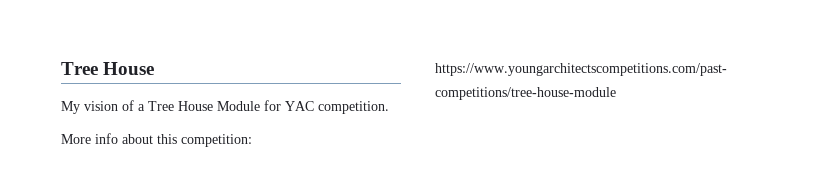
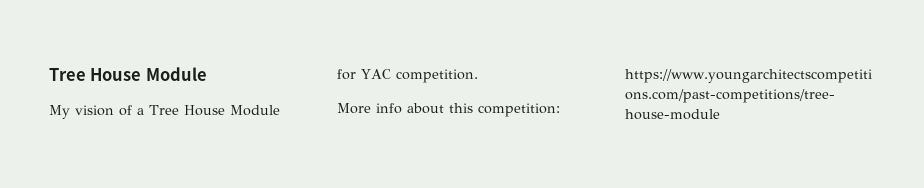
[61,62,155,75] Tree House -> [49,67,207,81] Tree House Module

